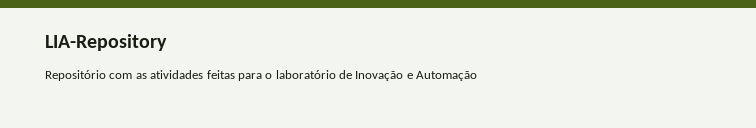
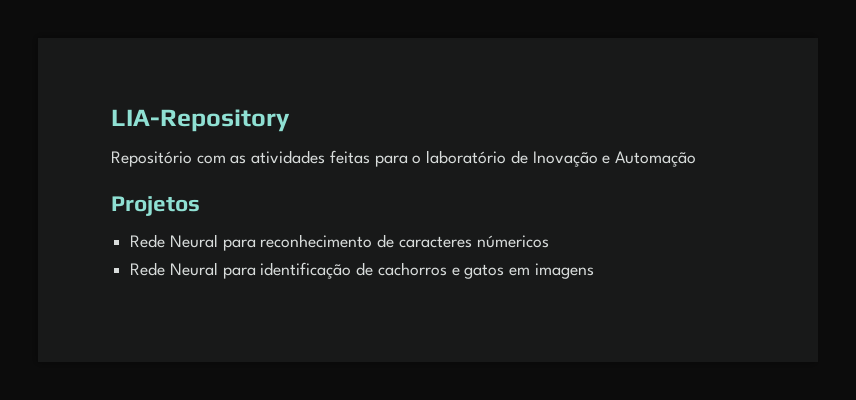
(478, 76) none -> [111,196,200,216] [130,234,549,251] [130,262,594,279] // Projetos // Rede Neural para reconhecimento de caracteres númericos // Rede Neural para identificação de cachorros e gatos em imagens

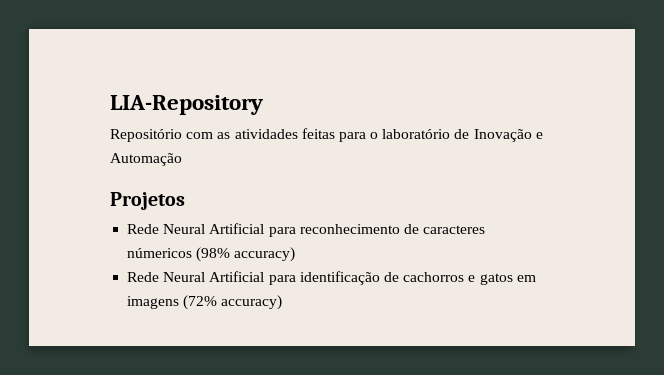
(218, 241) none -> [209,223,265,234] Artificial
[130,262,218,276] // Rede Neural -> [196,247,296,262] [127,271,265,282] (98% accuracy) // Rede Neural Artificial
(594, 271) none -> [183,295,283,310] (72% accuracy)

